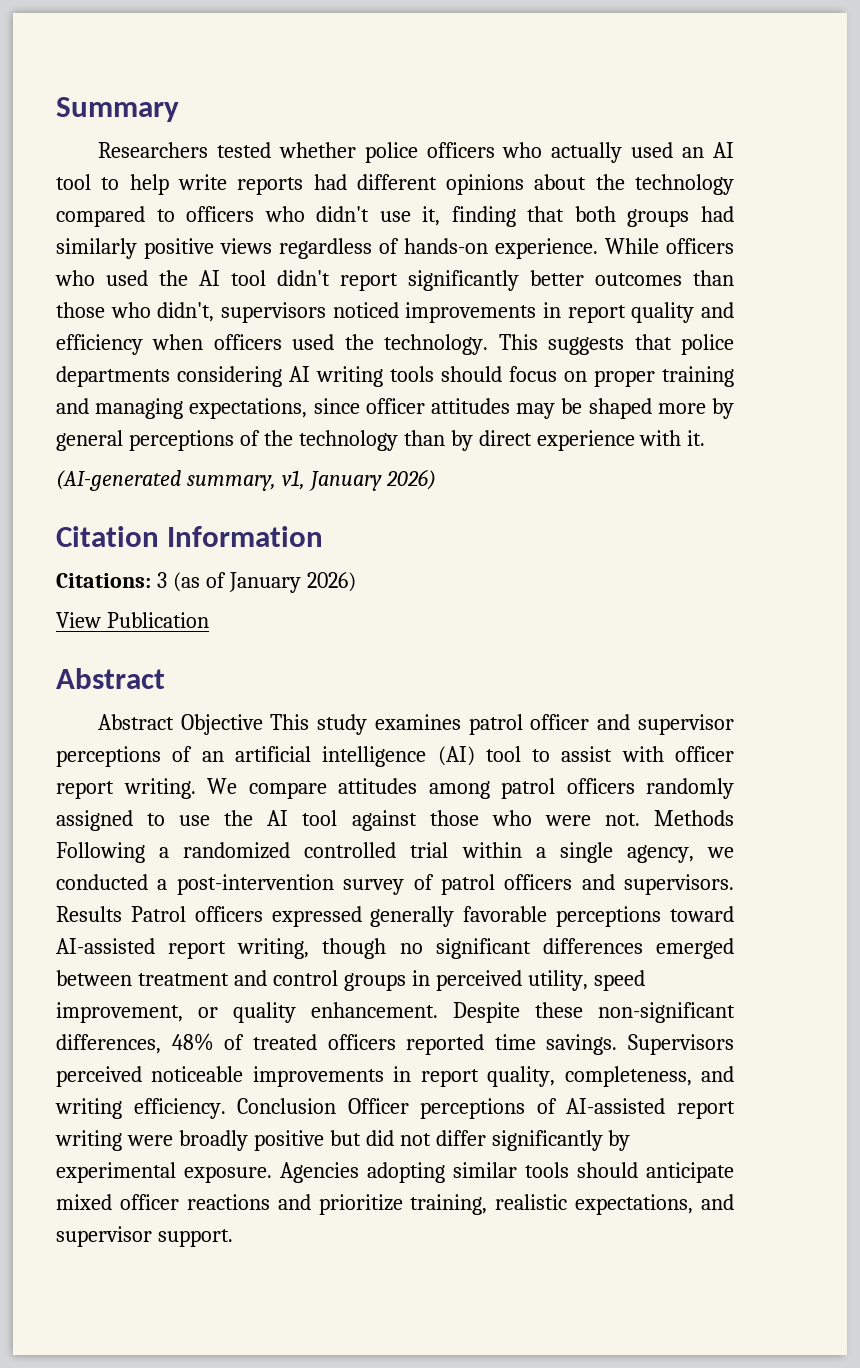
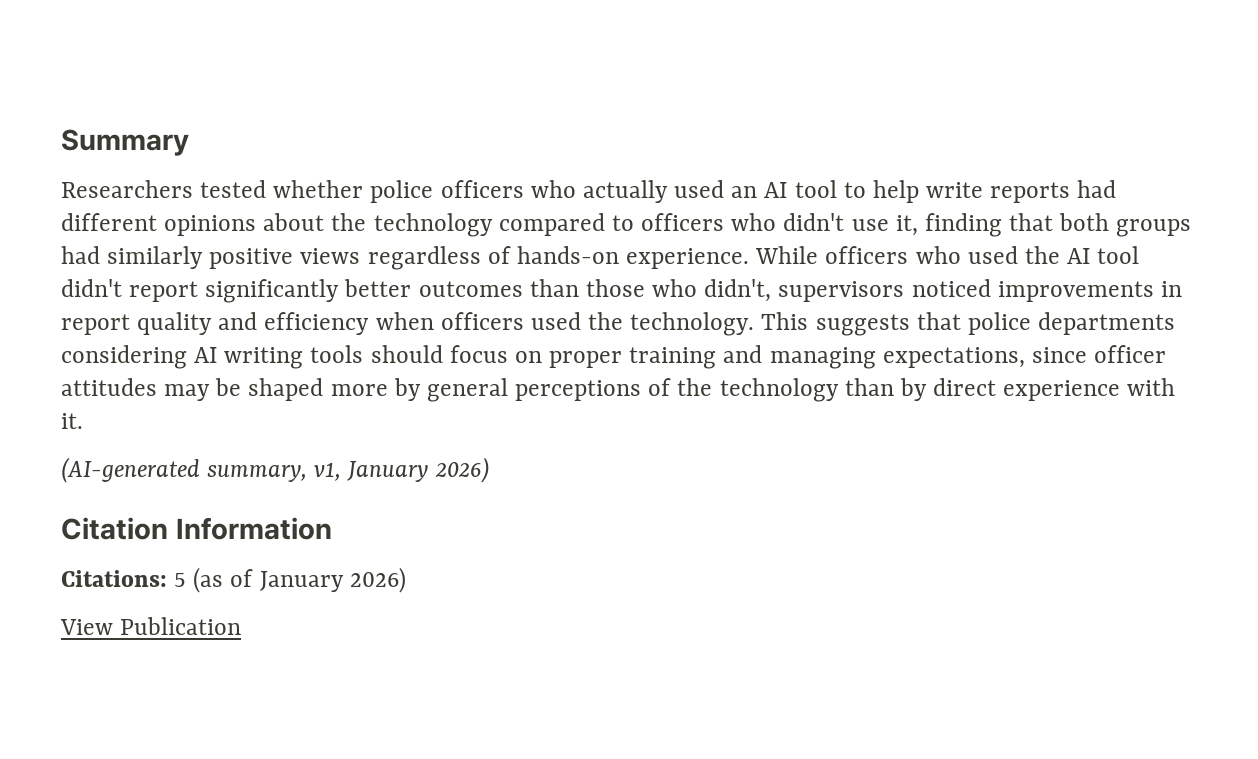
[156,572,167,588] 3 -> [174,573,187,587] 5
[56,668,165,689] [97,714,734,735] [56,746,734,767] [56,778,734,799] [56,810,734,831] [56,842,734,863] [56,874,734,895] [56,906,735,927] [56,938,734,959] [56,970,645,991] [56,1002,735,1023] [56,1033,734,1055] [56,1066,735,1087] [55,1098,735,1119] [55,1130,631,1151] [56,1162,734,1183] [56,1194,734,1215] [56,1226,233,1247] // Abstract // Abstract Objective This study examines patrol officer and supervisor perceptions of an artificial intelligence (AI) tool to assist with officer report writing. We compare attitudes among patrol officers randomly assigned to use the AI tool against those who were not. Methods Following a randomized controlled trial within a single agency, we conducted a post-intervention survey of patrol officers and supervisors. Results Patrol officers expressed generally favorable perceptions toward AI-assisted report writing, though no significant differences emerged between treatment and control groups in perceived utility, speed improvement, or quality enhancement. Despite these non-significant differences, 48% of treated officers reported time savings. Supervisors perceived noticeable improvements in report quality, completeness, and writing efficiency. Conclusion Officer perceptions of AI-assisted report writing were broadly positive but did not differ significantly by experimental exposure. Agencies adopting similar tools should anticipate mixed officer reactions and prioritize training, realistic expectations, and supervisor support. -> (242, 626) none

